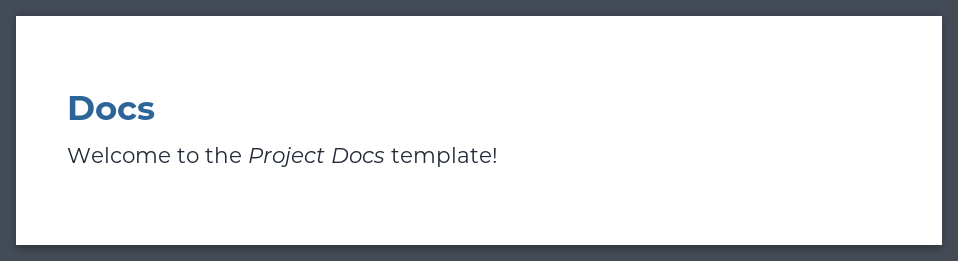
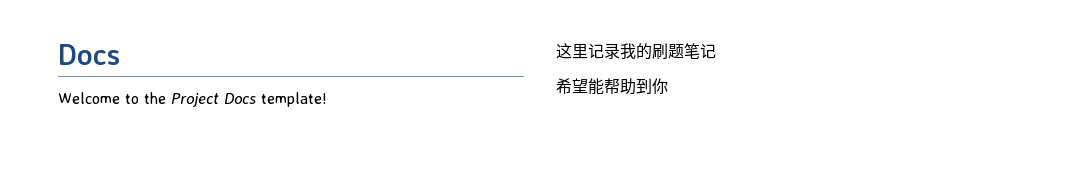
(498, 157) none -> [556,43,716,60] [556,78,668,95] // 这里记录我的刷题笔记 // 希望能帮助到你

